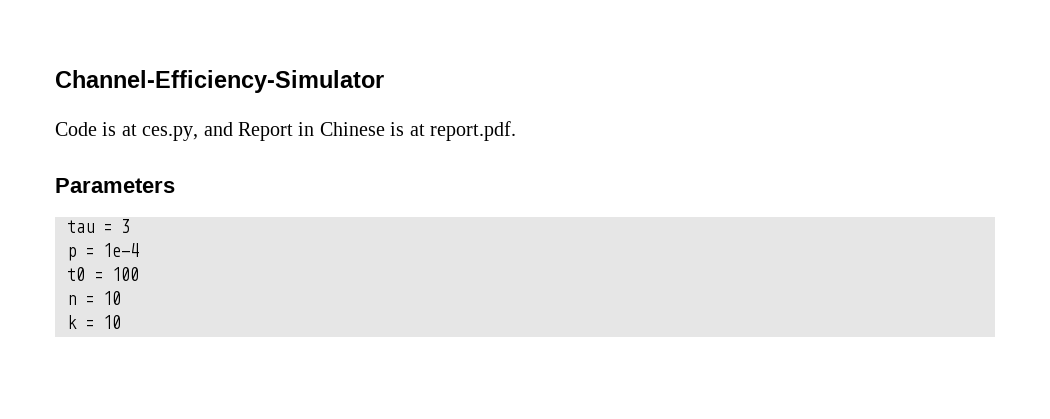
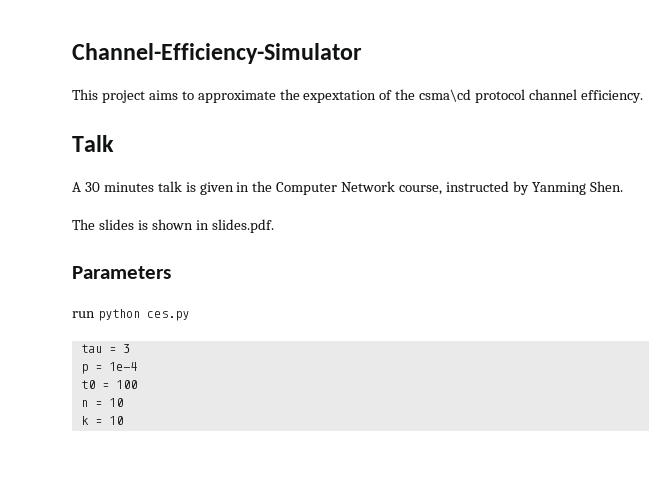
[55,121,516,141] [55,178,175,193] Code is at ces.py, and Report in Chinese is at report.pdf. // Parameters -> [72,89,643,103] [72,135,114,152] [72,181,623,195] [72,219,274,233] [72,266,171,279] [72,309,189,321] This project aims to approximate the expextation of the csma\cd protocol channel efficiency. // Talk // A 30 minutes talk is given in the Computer Network course, instructed by Yanming Shen. // The slides is shown in slides.pdf. // Parameters // run python ces.py

